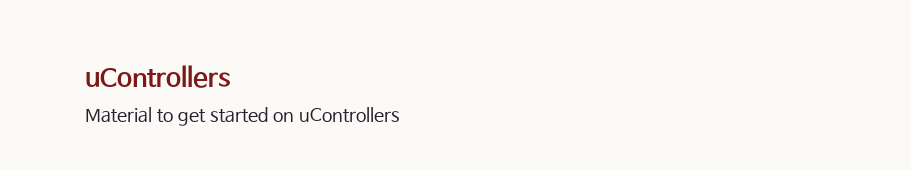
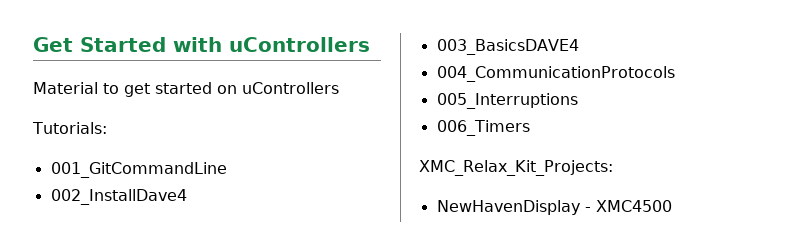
(85, 76) none -> [33,37,222,52] Get Started with
(401, 115) none -> [32,122,107,134] [50,162,227,178] [50,189,187,205] [436,39,579,55] [436,66,675,82] [436,93,578,109] [436,120,530,136] [419,160,613,176] [436,200,672,215] // Tutorials: // 001_GitCommandLine // 002_InstallDave4 // 003_BasicsDAVE4 // 004_CommunicationProtocols // 005_Interruptions // 006_Timers // XMC_Relax_Kit_Projects: // NewHavenDisplay - XMC4500

